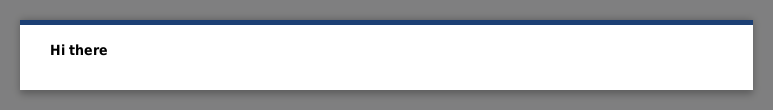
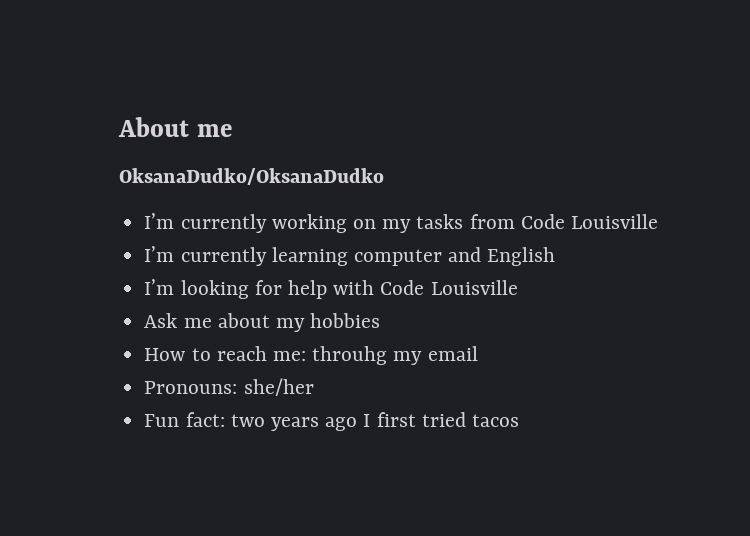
[50,44,108,56] Hi there -> [118,117,233,137] [119,168,384,185] [144,213,658,233] [144,246,556,266] [144,279,518,299] [144,313,381,332] [144,346,478,365] [144,378,314,396] [144,412,519,431] About me // OksanaDudko/OksanaDudko // I’m currently working on my tasks from Code Louisville // I’m currently learning computer and English // I’m looking for help with Code Louisville // Ask me about my hobbies // How to reach me: throuhg my email // Pronouns: she/her // Fun fact: two years ago I first tried tacos

